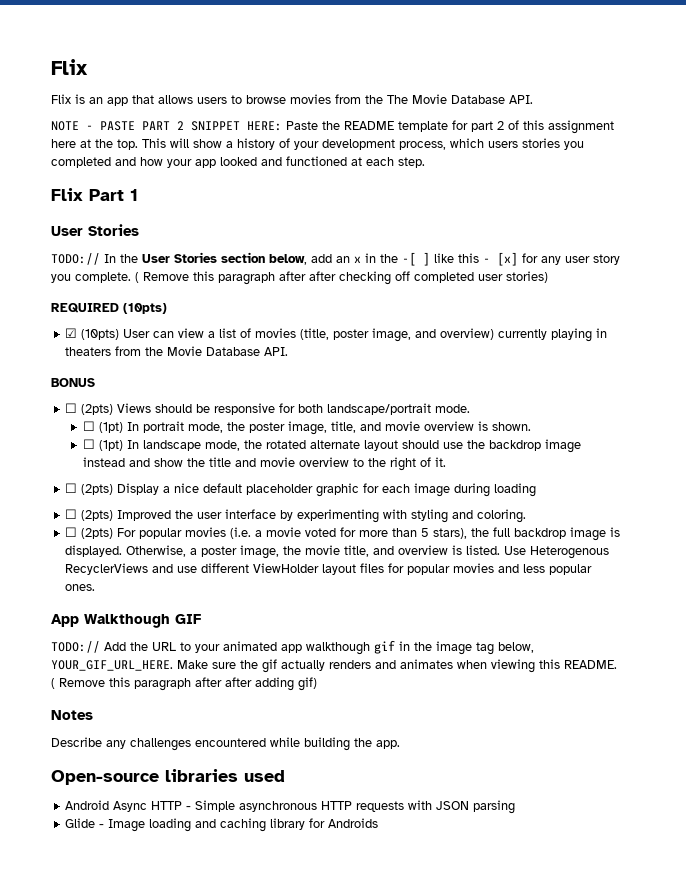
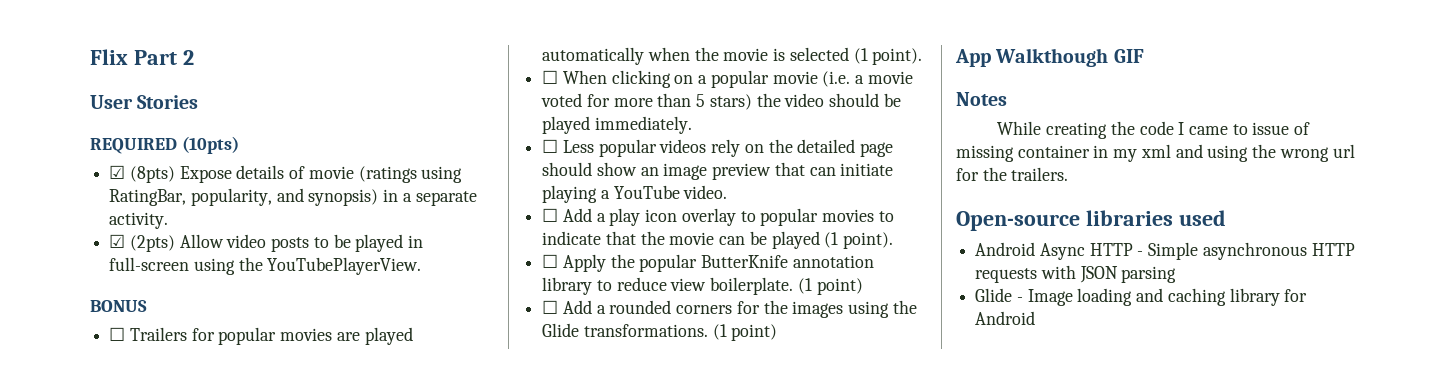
[51,59,88,75] [51,94,533,106] [51,120,614,134] [51,138,584,150] [51,156,425,168] [51,188,138,201] [51,224,139,236] [51,252,620,266] [51,271,548,285] [51,303,167,314] [65,328,608,342] [65,346,289,356] [51,378,95,387] [65,403,471,415] [82,421,531,435] [82,439,581,453] [82,457,446,471] [65,483,537,497] [65,509,527,523] [65,527,227,539] Flix // Flix is an app that allows users to browse movies from the The Movie Database API. // NOTE - PASTE PART 2 SNIPPET HERE: Paste the README template for part 2 of this assignment here at the top. This will show a history of your development process, which users stories you completed and how your app looked and functioned at each step. // Flix Part 1 // User Stories // TODO:// In the User Stories section below, add an x in the -[ ] like this - [x] for any user story you complete. ( Remove this paragraph after after checking off completed user stories) // REQUIRED (10pts) // ☑ (10pts) User can view a list of movies (title, poster image, and overview) currently playing in theaters from the Movie Database API. // BONUS // ☐ (2pts) Views should be responsive for both landscape/portrait mode. // ☐ (1pt) In portrait mode, the poster image, title, and movie overview is shown. // ☐ (1pt) In landscape mode, the rotated alternate layout should use the backdrop image instead and show the title and movie overview to the right of it. // ☐ (2pts) Display a nice default placeholder graphic for each image during loading // ☐ (2pts) Improved the user interface by experimenting with styling and coloring. // ☐ (2pts) For popular movies -> [90,49,194,65] [90,95,199,109] [90,136,239,154] [109,165,463,183] [109,188,477,206] [109,212,169,229] [109,234,424,252] [109,257,422,275] [90,300,147,312] [109,327,413,345] [542,47,923,65] [542,70,818,88] Flix Part 2 // User Stories // REQUIRED (10pts) // ☑ (8pts) Expose details of movie (ratings using RatingBar, popularity, and synopsis) in a separate activity. // ☑ (2pts) Allow video posts to be played in full-screen using the YouTubePlayerView. // BONUS // ☐ Trailers for popular movies are played automatically when the movie is selected (1 point). // ☐ When clicking on a popular movie
[433,527,621,541] [65,545,610,559] [65,563,593,575] [65,584,96,591] [51,614,201,628] [51,640,534,655] [51,659,617,673] [51,677,317,691] [51,710,93,720] [51,737,400,751] stars), the full backdrop image is displayed. Otherwise, a poster image, the movie title, and overview is listed. Use Heterogenous RecyclerViews and use different ViewHolder layout files for popular movies and less popular ones. // App Walkthough GIF // TODO:// Add the URL to your animated app walkthough gif in the image tag below, YOUR_GIF_URL_HERE. Make sure the gif actually renders and animates when viewing this README. ( Remove this paragraph after after adding gif) // Notes // Describe any challenges encountered while building the app. -> [709,93,901,110] [542,116,692,134] [542,139,894,157] [542,162,894,180] [542,185,728,203] [542,208,894,226] [542,231,894,249] [542,254,874,272] [542,277,863,295] [542,300,917,318] [542,323,778,341] [955,48,1144,67] [956,92,1007,106] [997,121,1311,139] [956,144,1355,162] [956,167,1069,181] stars) the video should be played immediately. // ☐ Less popular videos rely on the detailed page should show an image preview that can initiate playing a YouTube video. // ☐ Add a play icon overlay to popular movies to indicate that the movie can be played (1 point). // ☐ Apply the popular ButterKnife annotation library to reduce view boilerplate. (1 point) // ☐ Add a rounded corners for the images using the Glide transformations. (1 point) // App Walkthough GIF // Notes // While creating the code I came to issue of missing container in my xml and using the wrong url for the trailers.
[328,818,379,828] Androids -> [975,311,1036,325] Android

